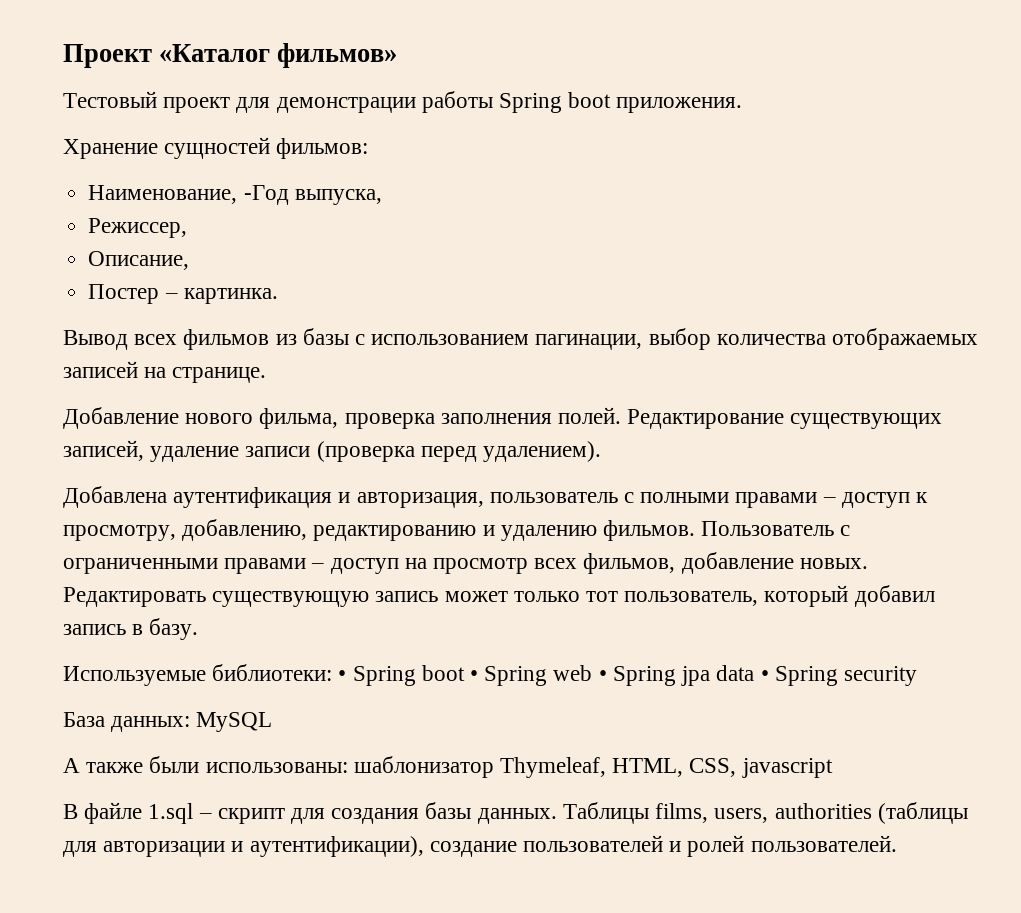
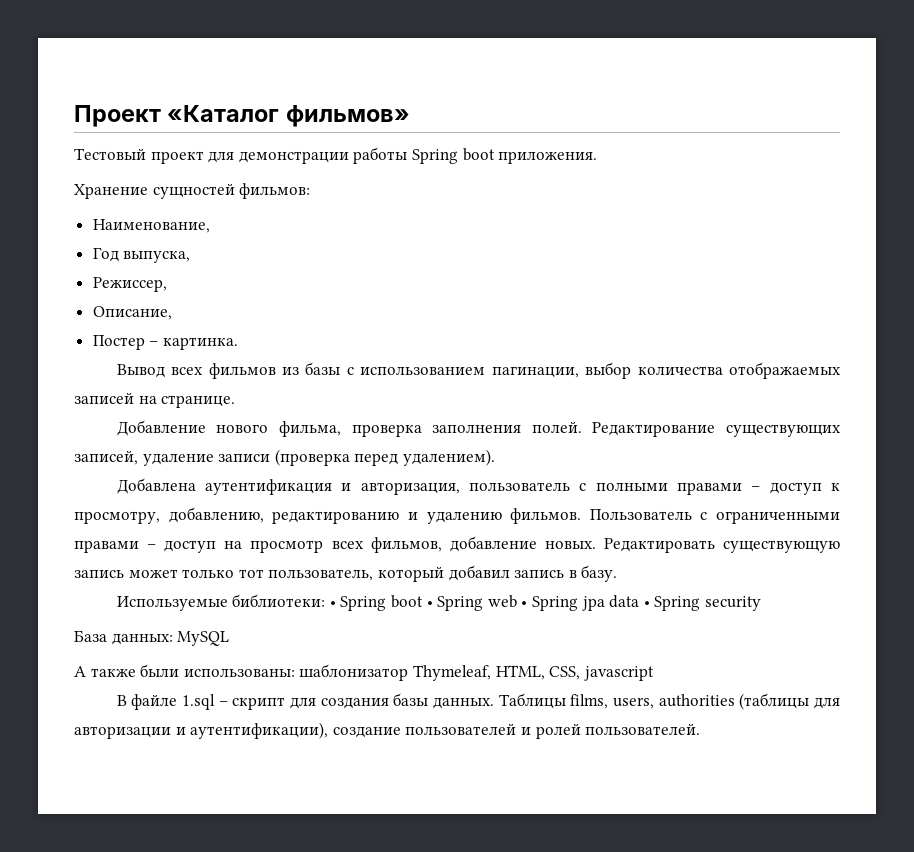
[243,185,289,205] -Год -> [92,247,119,262] // Год

